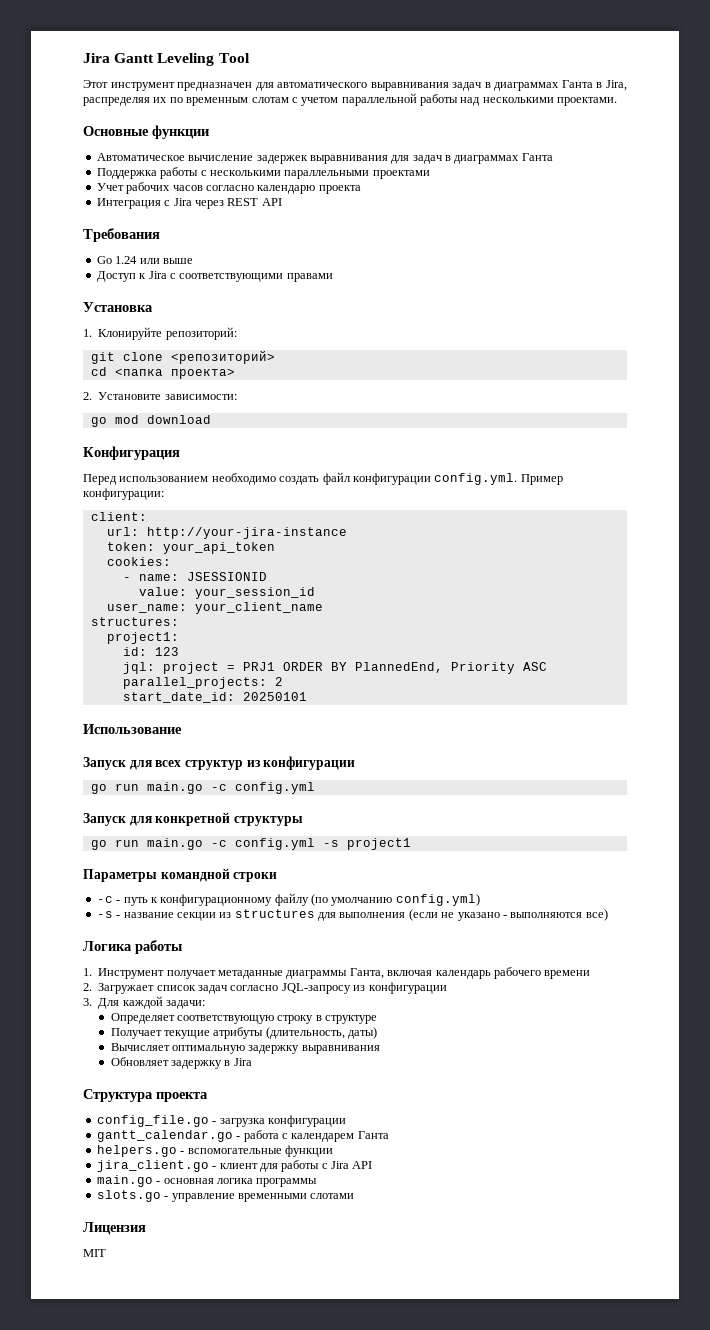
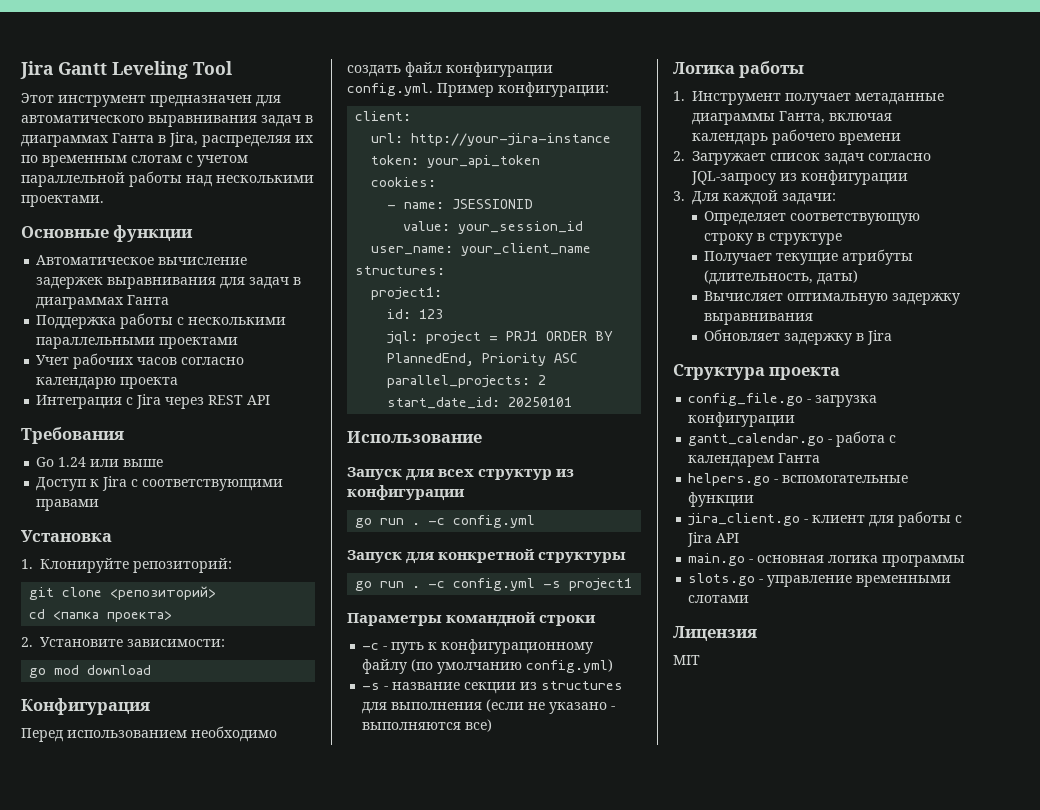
[146,782,203,794] main.go -> [412,523,421,525] .
[146,838,203,850] main.go -> [412,586,421,588] .

